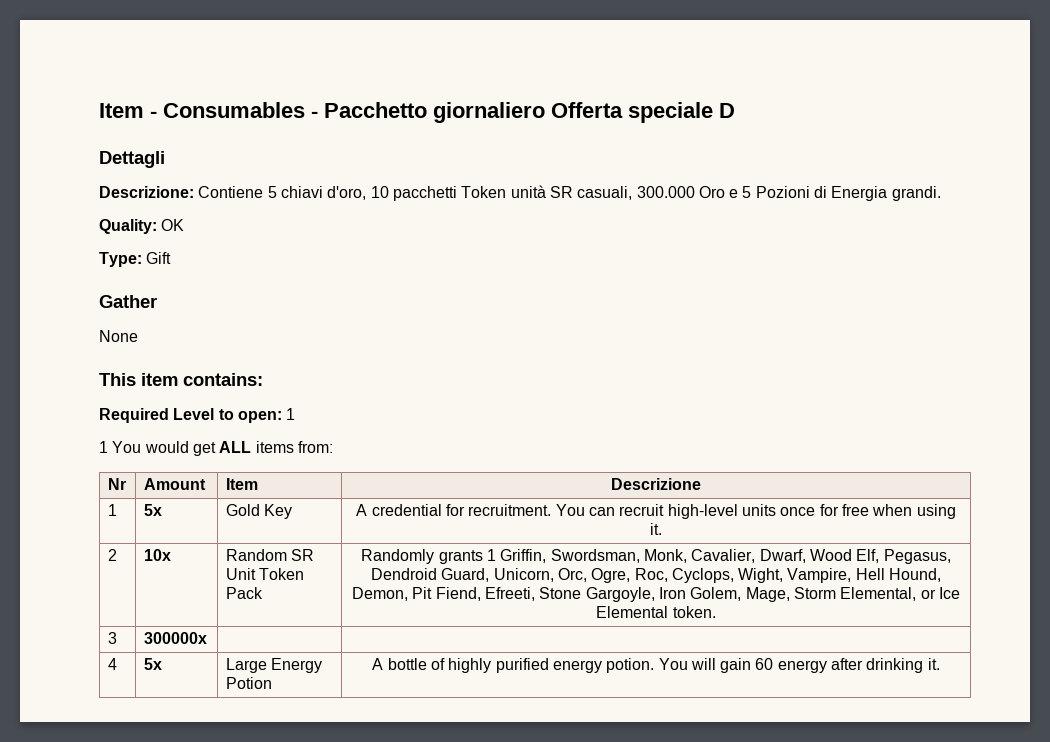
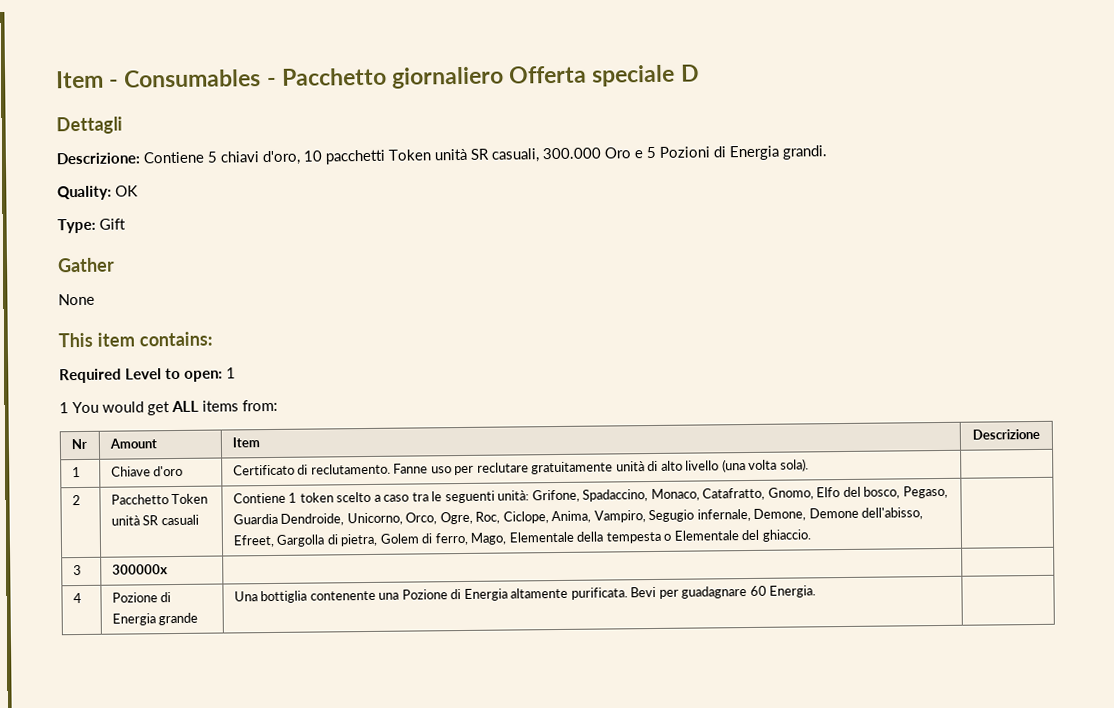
[143,504,162,516] [225,504,293,519] [356,504,956,519] [650,523,662,535] [107,549,117,561] [143,549,171,561] [225,549,315,561] [225,568,305,580] [225,587,263,599] [361,549,951,564] [370,568,942,583] [352,587,960,602] [596,606,716,618] [107,632,117,644] [143,632,207,644] [107,658,117,670] [143,658,162,670] [225,658,323,673] [225,677,272,689] [372,658,940,673] 5x | Gold Key | A credential for recruitment. You can recruit high-level units once for free when using it. // 2 | 10x | Random SR Unit Token Pack | Randomly grants 1 Griffin, Swordsman, Monk, Cavalier, Dwarf, Wood Elf, Pegasus, Dendroid Guard, Unicorn, Orc, Ogre, Roc, Cyclops, Wight, Vampire, Hell Hound, Demon, Pit Fiend, Efreeti, Stone Gargoyle, Iron Golem, Mage, Storm Elemental, or Ice Elemental token. // 3 | 300000x | | // 4 | 5x | Large Energy Potion | A bottle of highly purified energy potion. You will gain 60 energy after drinking it. -> [110,465,184,477] [232,458,809,476] [71,494,81,506] [110,493,209,505] [110,514,199,526] [232,485,948,504] [232,507,924,526] [232,529,811,548] [72,564,82,576] [111,564,168,575] [72,592,82,604] [111,592,172,603] [111,612,199,626] [233,585,817,604] Chiave d'oro | Certificato di reclutamento. Fanne uso per reclutare gratuitamente unità di alto livello (una volta sola). | // 2 | Pacchetto Token unità SR casuali | Contiene 1 token scelto a caso tra le seguenti unità: Grifone, Spadaccino, Monaco, Catafratto, Gnomo, Elfo del bosco, Pegaso, Guardia Dendroide, Unicorno, Orco, Ogre, Roc, Ciclope, Anima, Vampiro, Segugio infernale, Demone, Demone dell'abisso, Efreet, Gargolla di pietra, Golem di ferro, Mago, Elementale della tempesta o Elementale del ghiaccio. | // 3 | 300000x | | // 4 | Pozione di Energia grande | Una bottiglia contenente una Pozione di Energia altamente purificata. Bevi per guadagnare 60 Energia. |

